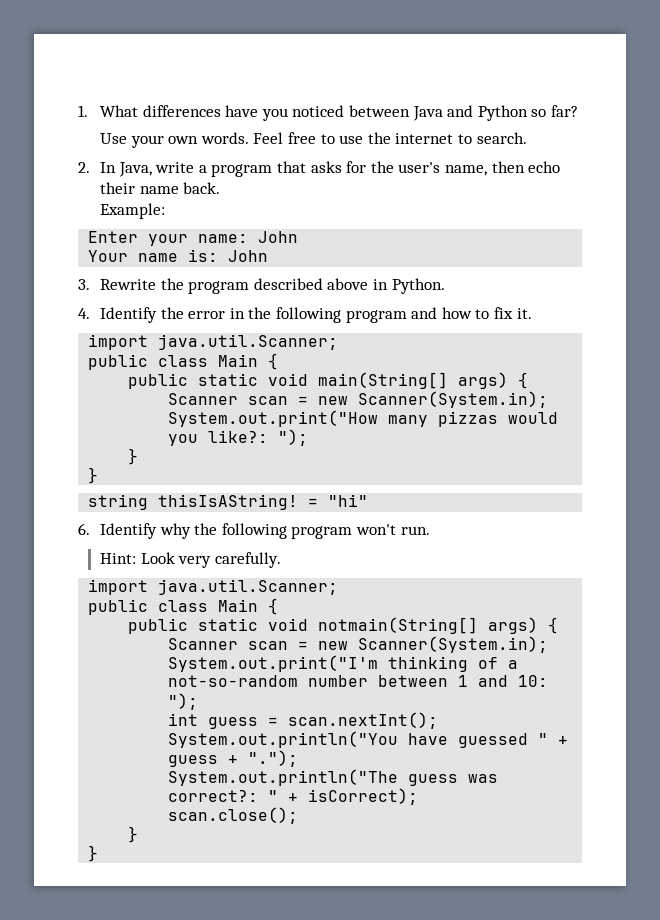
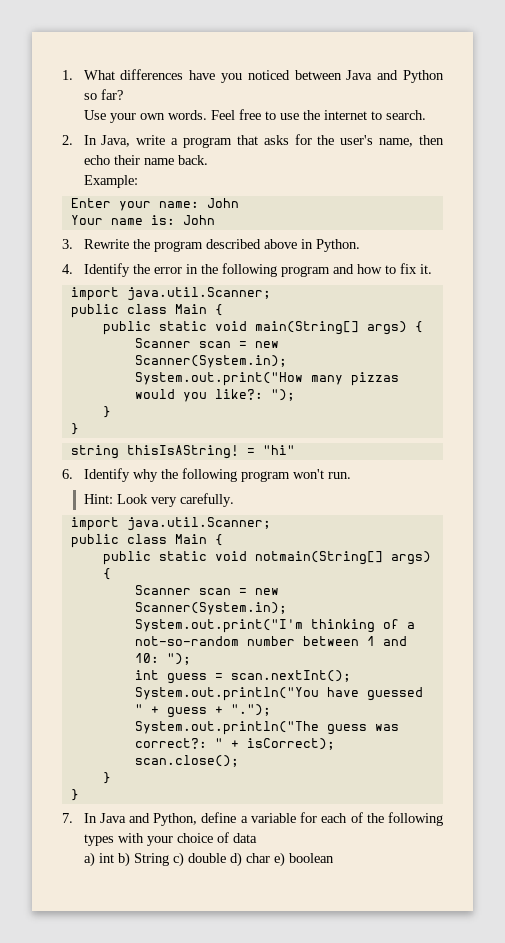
(99, 853) none -> [62,812,443,826] [83,832,257,846] [83,852,334,867] // 7. In Java and Python, define a variable for each of the following types with your choice of data // a) int b) String c) double d) char e) boolean

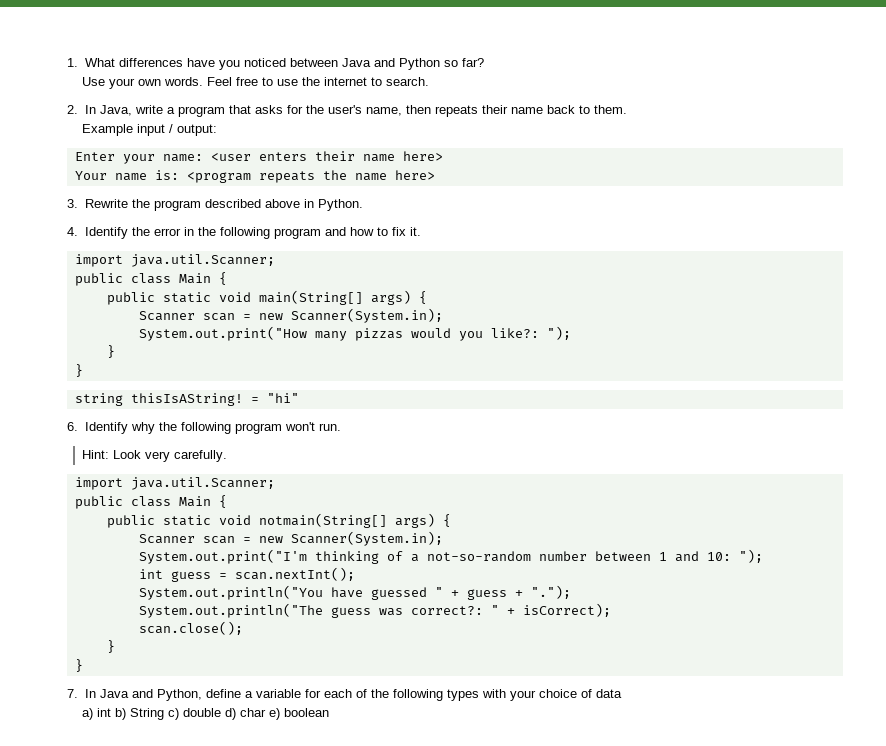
[83,155,208,165] [83,175,138,188] [70,198,239,211] [70,215,215,225] echo their name back. // Example: // Enter your name: John // Your name is: John -> [434,105,627,117] [82,124,218,136] [74,151,443,164] [74,170,435,183] repeats their name back to them. // Example input / output: // Enter your name: <user enters their name here> // Your name is: <program repeats the name here>

